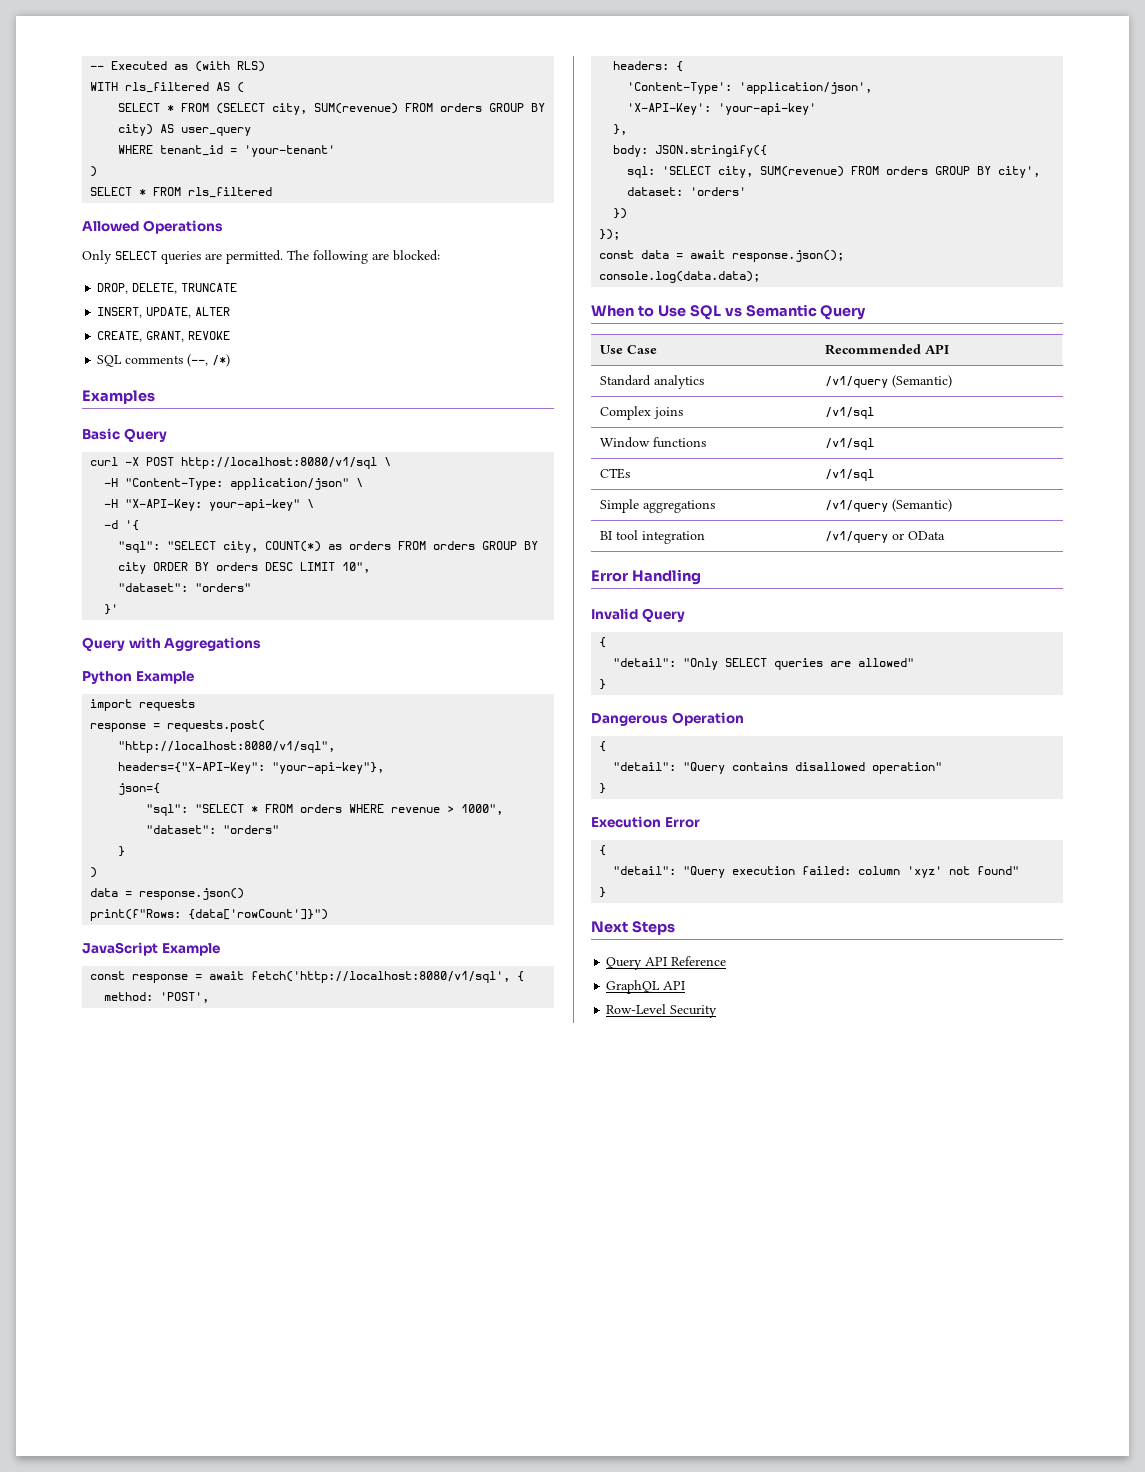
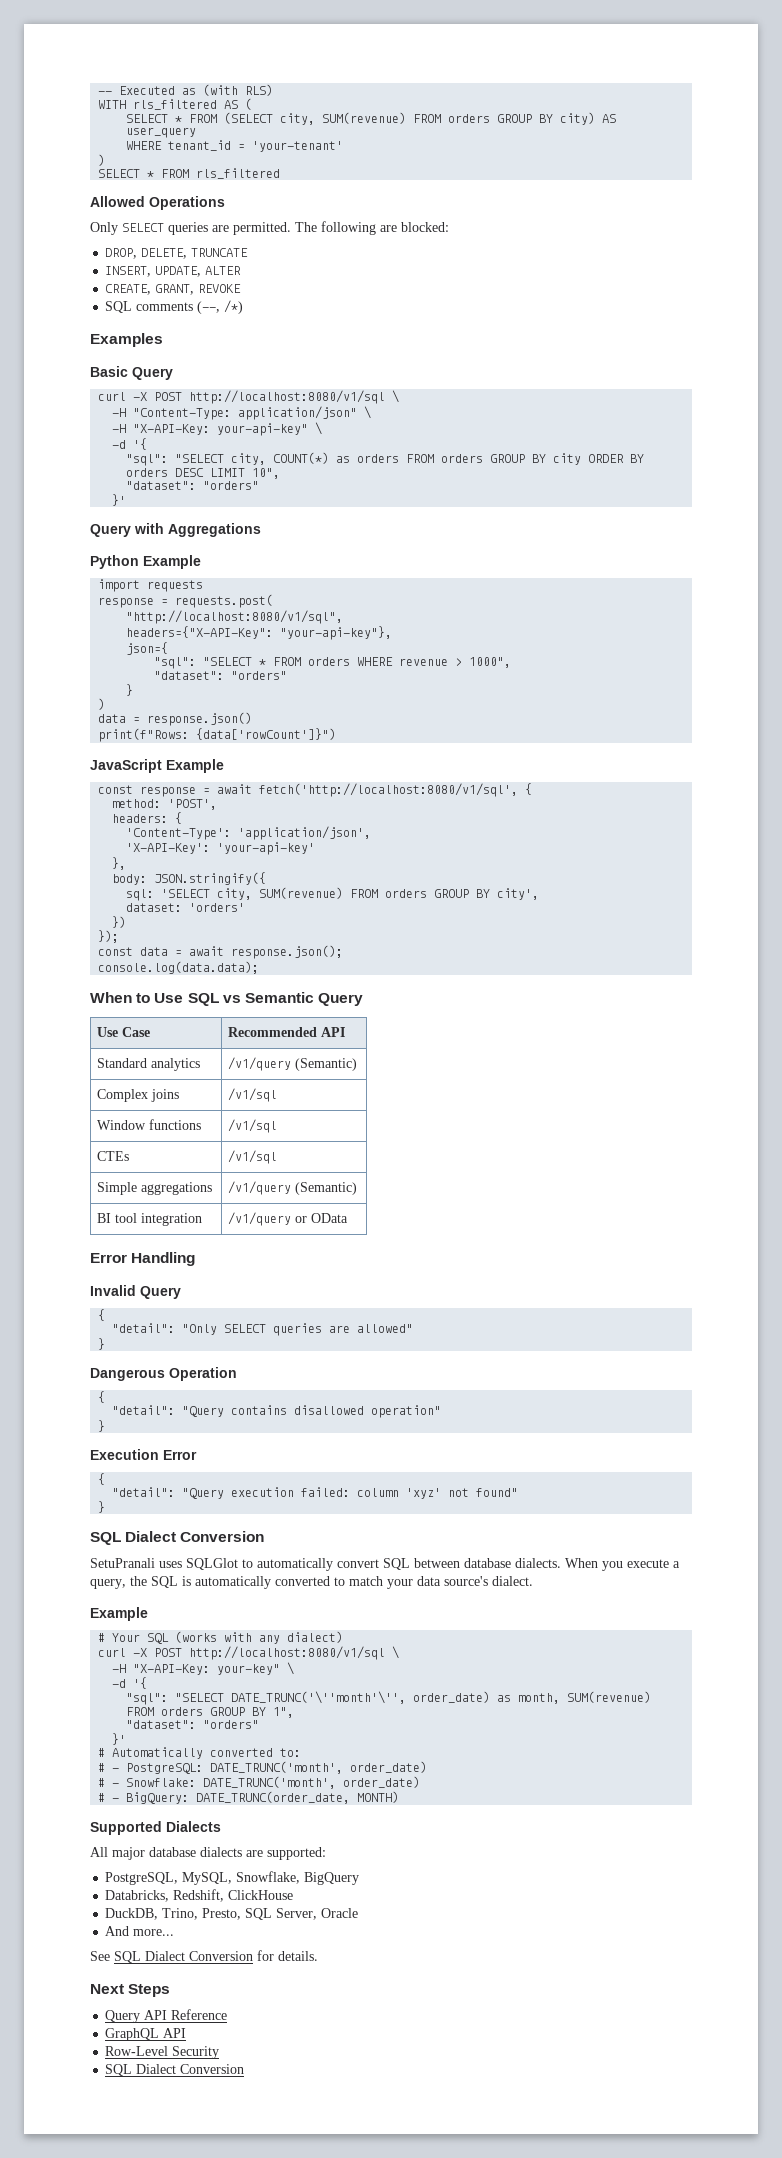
(607, 892) none -> [90,1531,265,1545] [90,1558,680,1571] [90,1576,533,1589] [90,1607,148,1621] [98,1631,344,1644] [98,1646,400,1660] [112,1662,295,1675] [112,1677,148,1689] [126,1691,652,1705] [126,1707,295,1718] [126,1720,260,1729] [112,1733,127,1745] [98,1747,302,1759] [98,1761,428,1774] [98,1776,421,1789] [98,1791,400,1804] [90,1821,221,1835] [90,1847,326,1860] [105,1871,360,1885] [105,1889,294,1902] [105,1908,359,1920] [105,1926,175,1936] [90,1950,318,1963] // SQL Dialect Conversion // SetuPranali uses SQLGlot to automatically convert SQL between database dialects. When you execute a query, the SQL is automatically converted to match your data source's dialect. // Example // # Your SQL (works with any dialect) // curl -X POST http://localhost:8080/v1/sql \ // -H "X-API-Key: your-key" \ // -d '{ // "sql": "SELECT DATE_TRUNC('\''month'\'', order_date) as month, SUM(revenue) FROM orders GROUP BY 1", // "dataset": "orders" // }' // # Automatically converted to: // # - PostgreSQL: DATE_TRUNC('month', order_date) // # - Snowflake: DATE_TRUNC('month', order_date) // # - BigQuery: DATE_TRUNC(order_date, MONTH) // Supported Dialects // All major database dialects are supported: // PostgreSQL, MySQL, Snowflake, BigQuery // Databricks, Redshift, ClickHouse // DuckDB, Trino, Presto, SQL Server, Oracle // And more... // See SQL Dialect Conversion for details.
(718, 1011) none -> [105,2064,245,2076] // SQL Dialect Conversion

